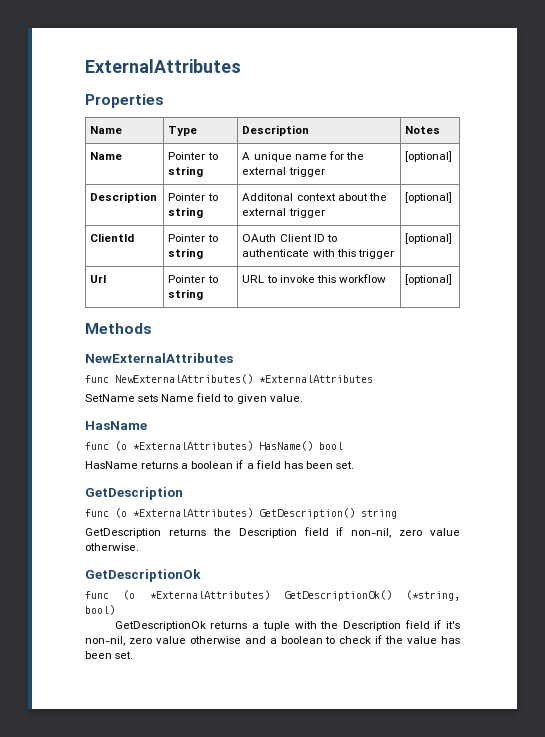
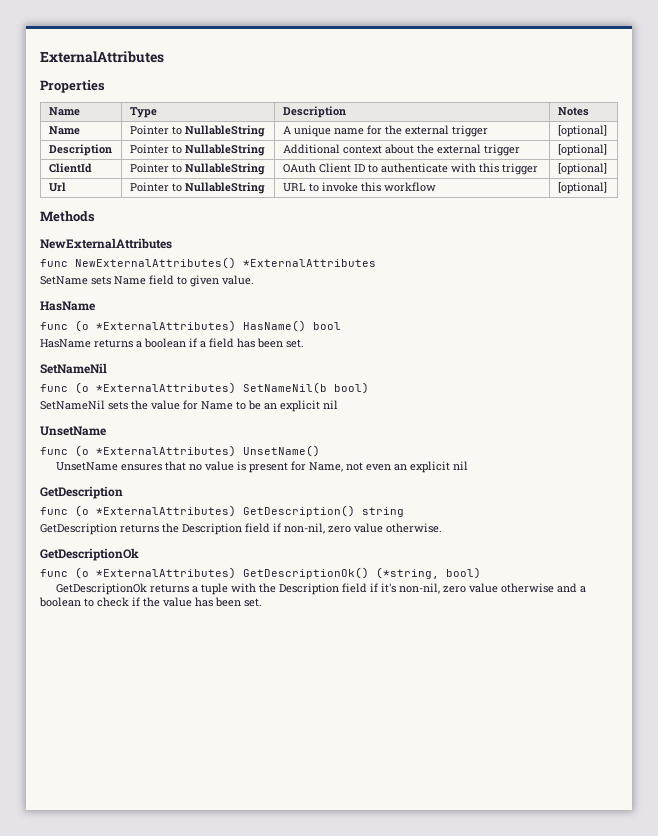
[168,166,204,177] string -> [184,125,265,137] NullableString
[168,207,204,218] [242,193,294,201] string | Additonal -> [184,144,265,156] [282,144,340,154] NullableString | Additional
[168,248,204,259] string -> [184,163,265,175] NullableString
[168,289,204,300] string -> [184,182,265,194] NullableString
(354, 465) none -> [40,363,107,374] [40,382,369,394] [40,400,338,412] [40,426,106,436] [40,445,320,457] [55,461,468,473] // SetNameNil // func (o *ExternalAttributes) SetNameNil(b bool) // SetNameNil sets the value for Name to be an explicit nil // UnsetName // func (o *ExternalAttributes) UnsetName() // UnsetName ensures that no value is present for Name, not even an explicit nil

